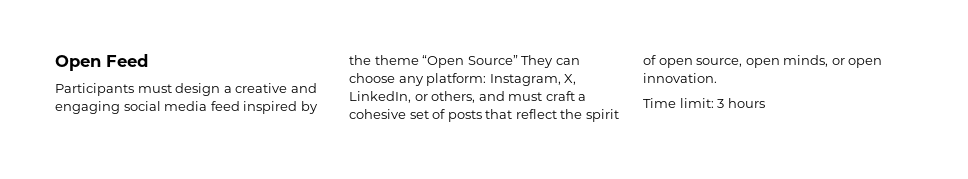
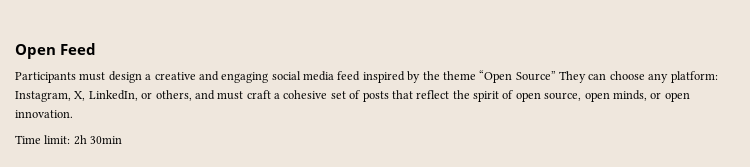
[717,98,765,108] 3 hours -> [73,135,123,145] 2h 30min

